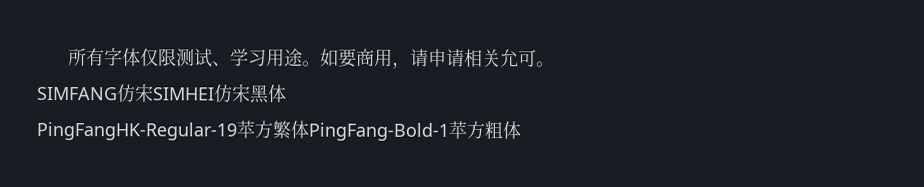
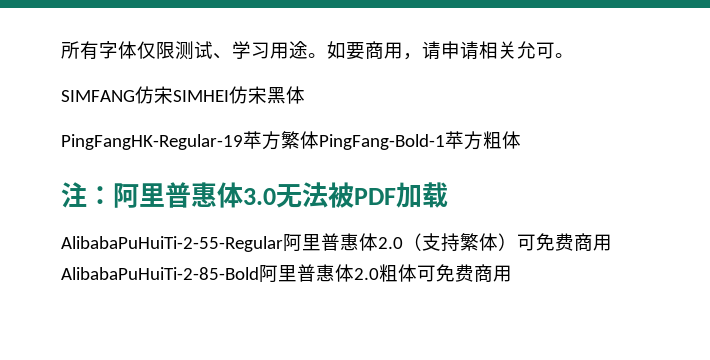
(521, 130) none -> [61,182,448,208] [61,233,612,252] [61,264,512,283] // 注：阿里普惠体3.0无法被PDF加载 // AlibabaPuHuiTi-2-55-Regular阿里普惠体2.0（支持繁体）可免费商用AlibabaPuHuiTi-2-85-Bold阿里普惠体2.0粗体可免费商用

